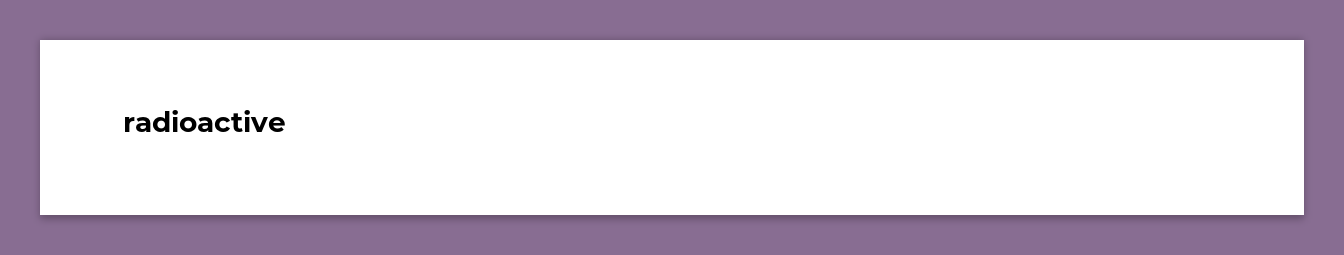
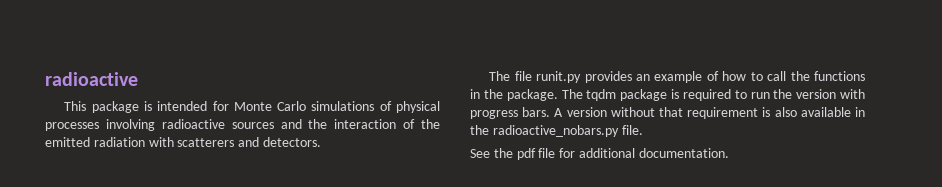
[123,110,286,132] radioactive -> [45,72,138,86] [64,101,441,113] [45,119,440,131] [45,137,321,147] [489,71,865,83] [470,89,865,101] [470,107,865,119] [470,125,643,137] [470,148,729,160] radioactive // This package is intended for Monte Carlo simulations of physical processes involving radioactive sources and the interaction of the emitted radiation with scatterers and detectors. // The file runit.py provides an example of how to call the functions in the package. The tqdm package is required to run the version with progress bars. A version without that requirement is also available in the radioactive_nobars.py file. // See the pdf file for additional documentation.

